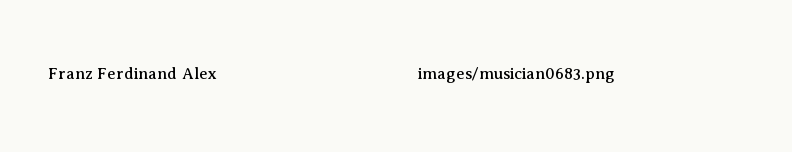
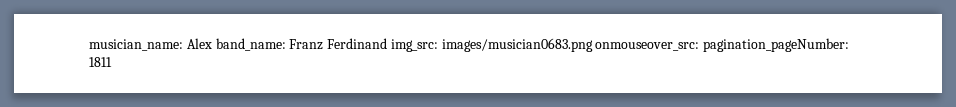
[48,67,615,83] Franz Ferdinand Alex images/musician0683.png -> [89,38,850,52] [89,57,112,67] musician_name: Alex band_name: Franz Ferdinand img_src: images/musician0683.png onmouseover_src: pagination_pageNumber: 1811

